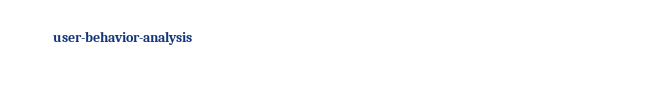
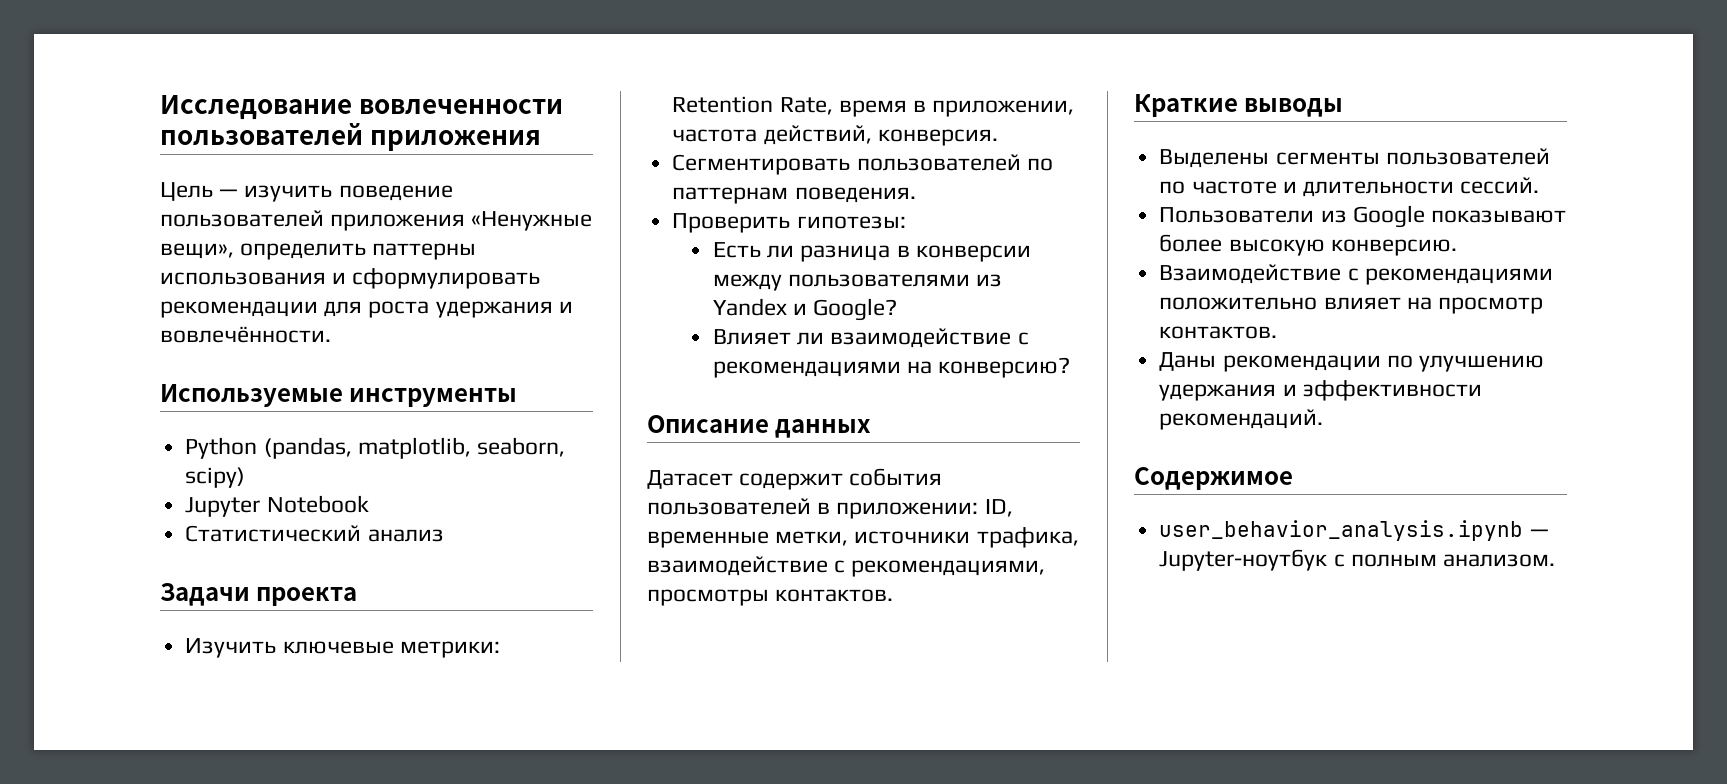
[53,31,192,45] user-behavior-analysis -> [160,95,564,120] [160,123,542,151] [160,182,453,202] [160,210,593,231] [160,243,477,260] [160,268,541,289] [160,301,573,318] [160,326,331,343] [160,384,518,407] [185,437,565,459] [185,467,246,488] [185,495,369,517] [185,525,444,542] [160,583,358,606] [185,638,500,658] [672,96,1075,117] [672,125,998,146] [672,154,1053,175] [672,187,916,204] [672,213,906,233] [712,242,1031,262] [712,274,1003,291] [712,298,898,321] [712,328,1029,348] [712,357,1071,378] [647,415,872,438] [647,468,943,490] [647,498,1013,519] [647,527,1079,548] [647,556,1046,577] [647,589,894,606] [1134,94,1344,117] [1159,148,1550,168] [1159,177,1540,197] [1159,205,1566,228] [1159,234,1457,256] [1159,264,1553,285] [1159,297,1543,314] [1159,326,1278,339] [1159,352,1544,372] [1159,380,1482,401] [1159,409,1324,430] [1134,467,1293,490] [1159,520,1549,541] [1159,549,1555,571] Исследование вовлеченности пользователей приложения // Цель — изучить поведение пользователей приложения «Ненужные вещи», определить паттерны использования и сформулировать рекомендации для роста удержания и вовлечённости. // Используемые инструменты // Python (pandas, matplotlib, seaborn, scipy) // Jupyter Notebook // Статистический анализ // Задачи проекта // Изучить ключевые метрики: Retention Rate, время в приложении, частота действий, конверсия. // Сегментировать пользователей по паттернам поведения. // Проверить гипотезы: // Есть ли разница в конверсии между пользователями из Yandex и Google? // Влияет ли взаимодействие с рекомендациями на конверсию? // Описание данных // Датасет содержит события пользователей в приложении: ID, временные метки, источники трафика, взаимодействие с рекомендациями, просмотры контактов. // Краткие выводы // Выделены сегменты пользователей по частоте и длительности сессий. // Пользователи из Google показывают более высокую конверсию. // Взаимодействие с рекомендациями положительно влияет на просмотр контактов. // Даны рекомендации по улучшению удержания и эффективности рекомендаций. // Содержимое // user_behavior_analysis.ipynb — Jupyter-ноутбук с полным анализом.

